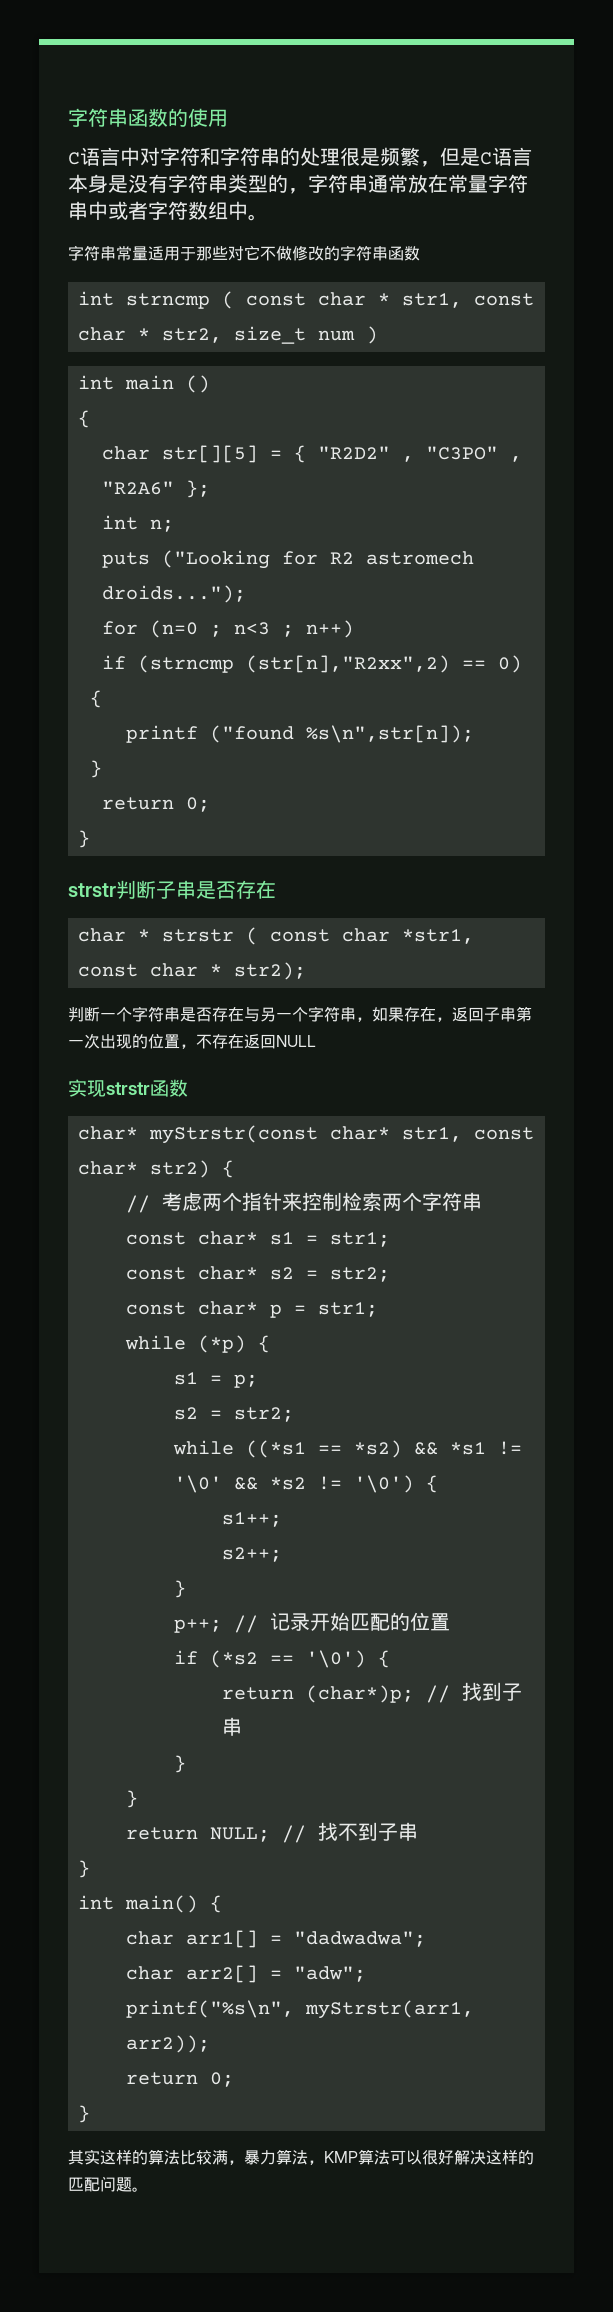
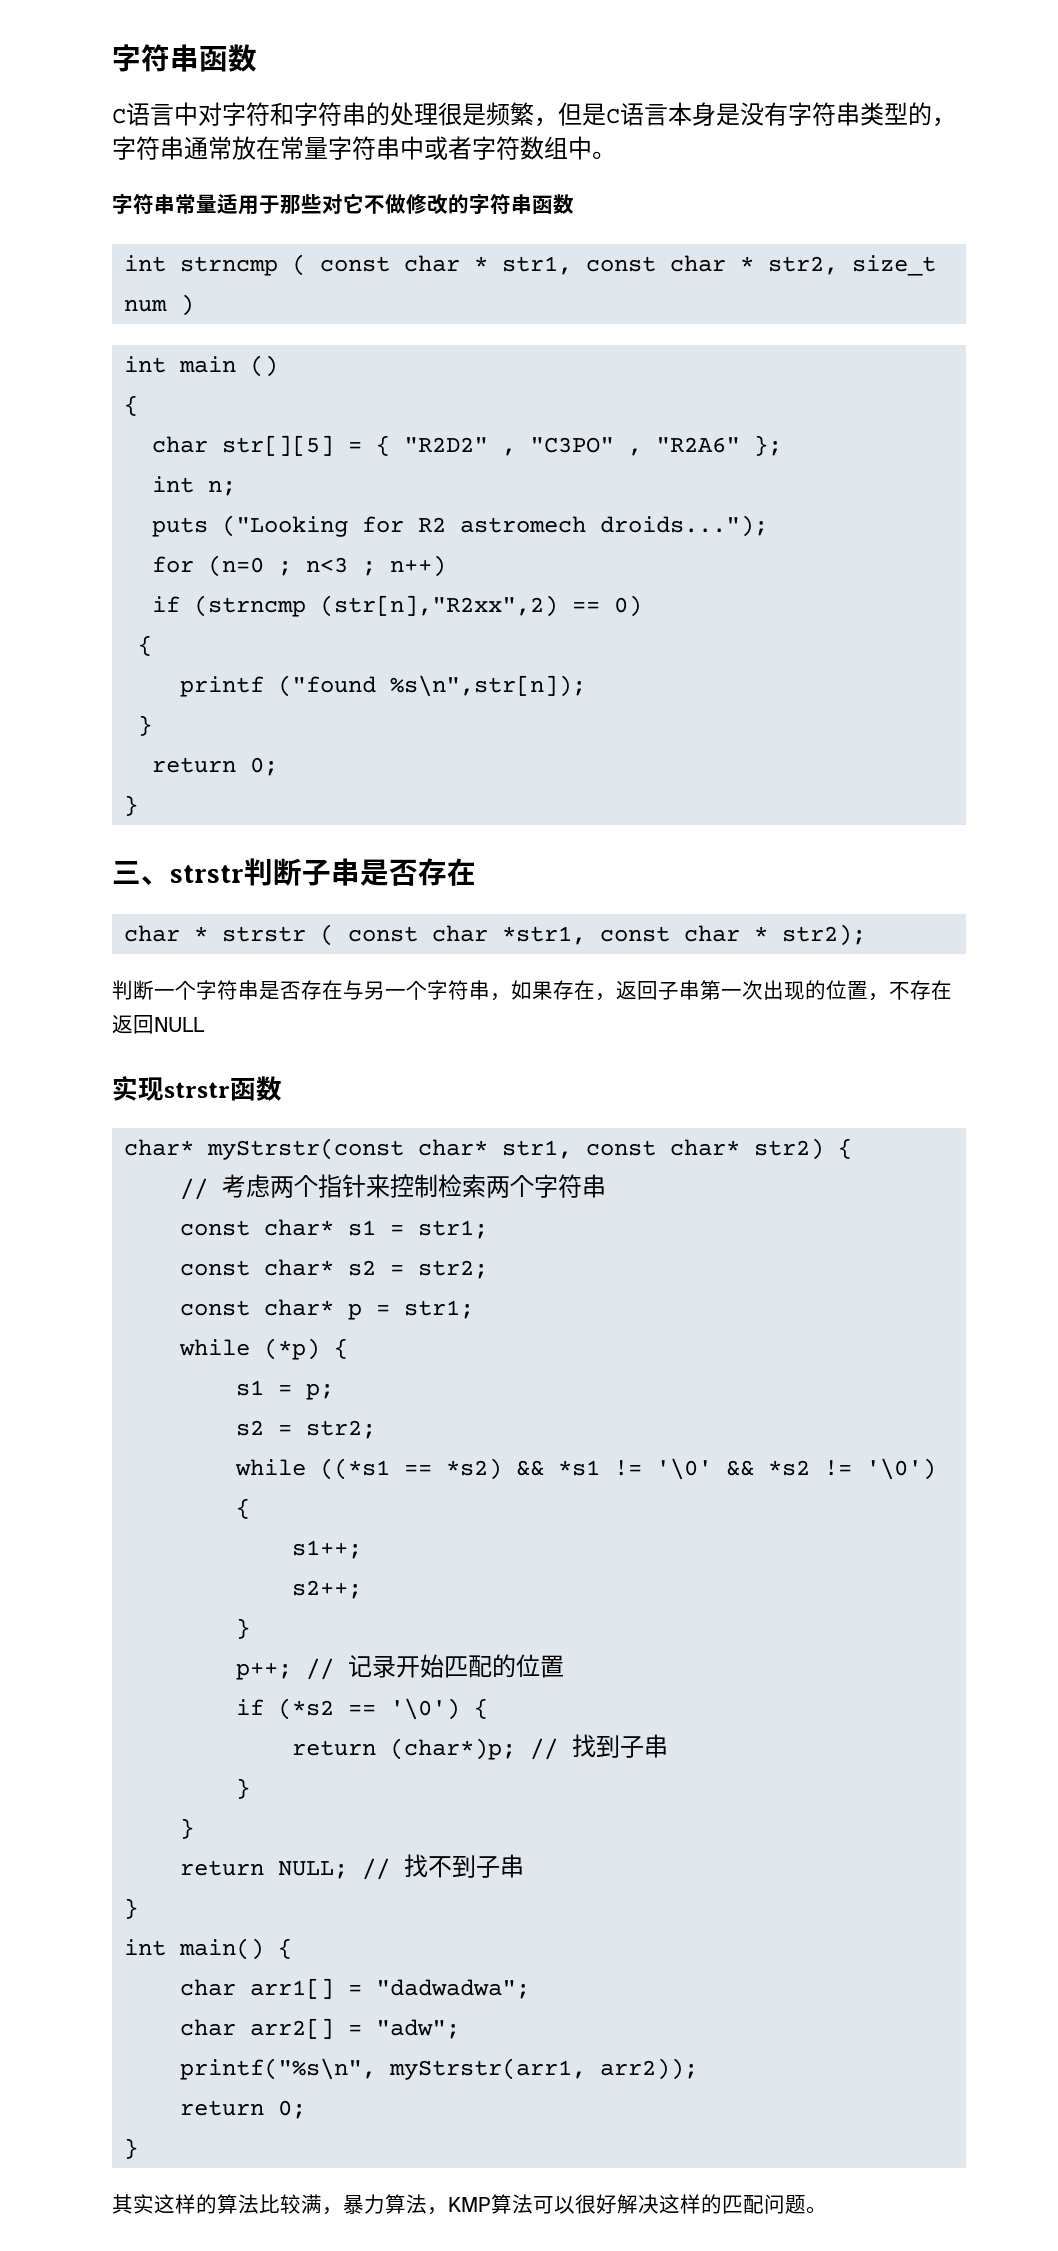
[68,108,228,127] 字符串函数的使用 -> [112,44,257,72] 字符串函数
(90, 839) none -> [112,861,170,885] 三、

